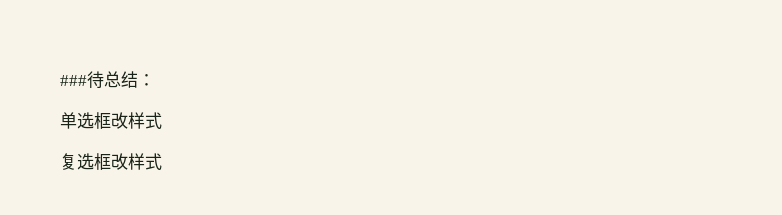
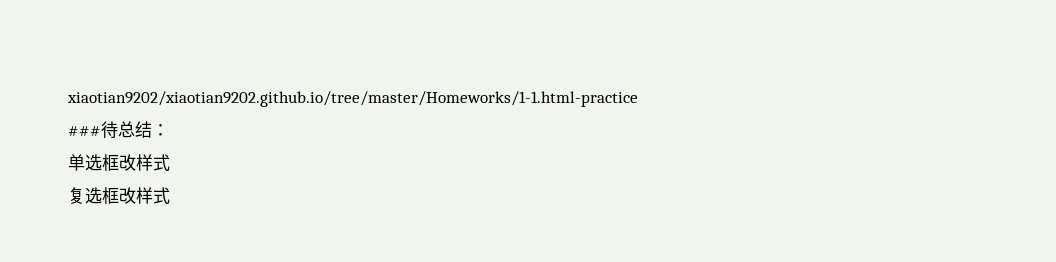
(60, 80) none -> [67,91,638,107] xiaotian9202/xiaotian9202.github.io/tree/master/Homeworks/1-1.html-practice //

